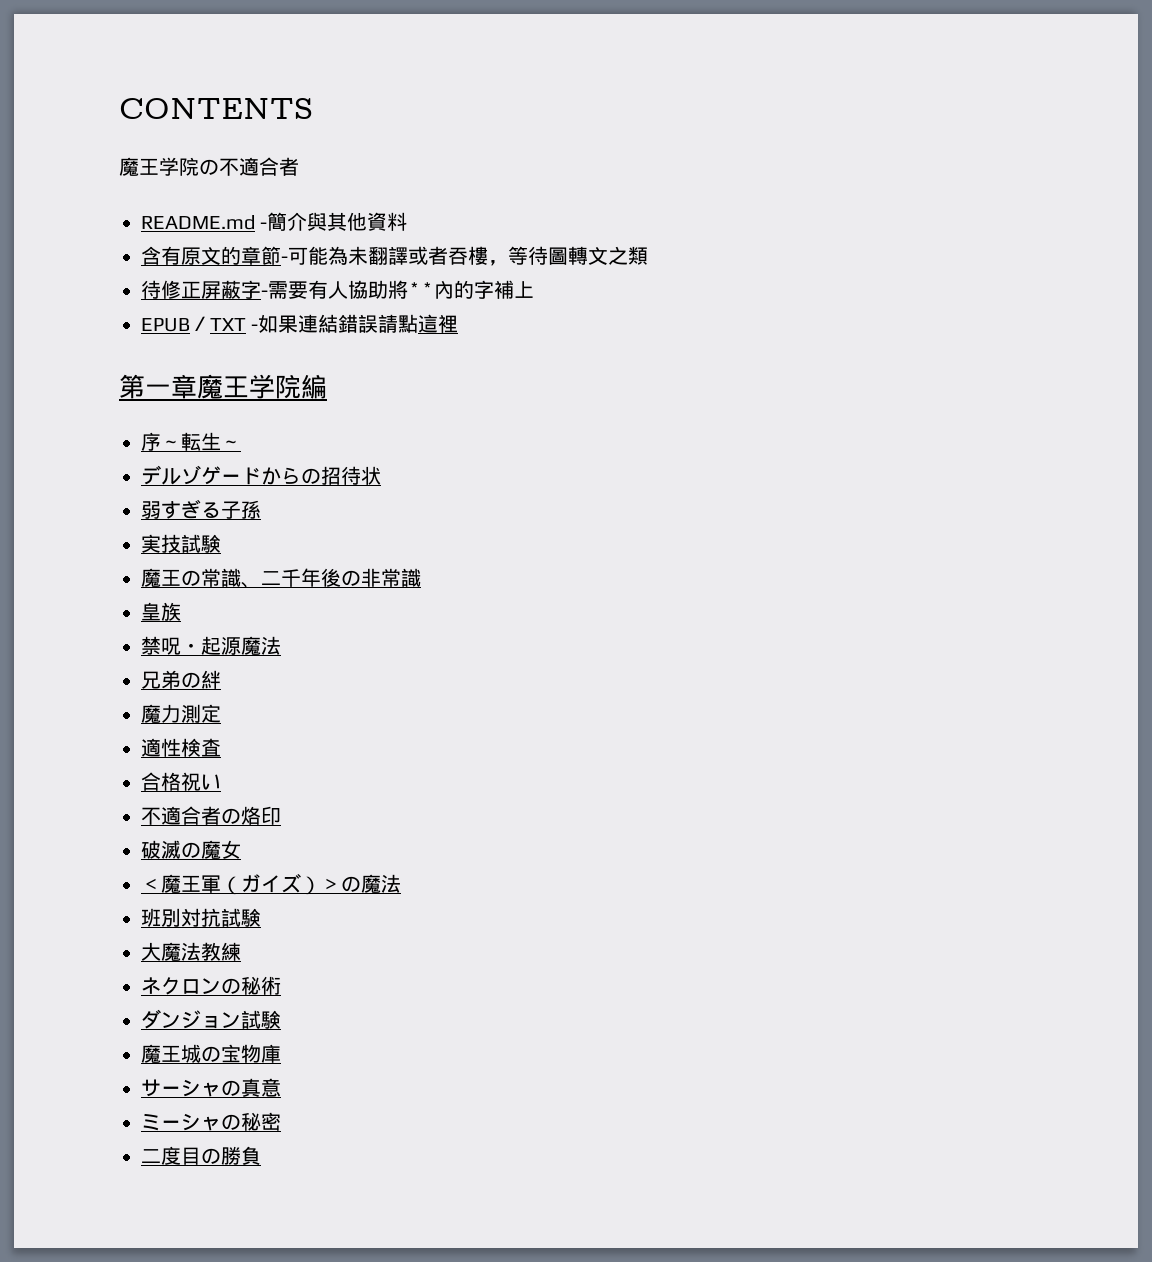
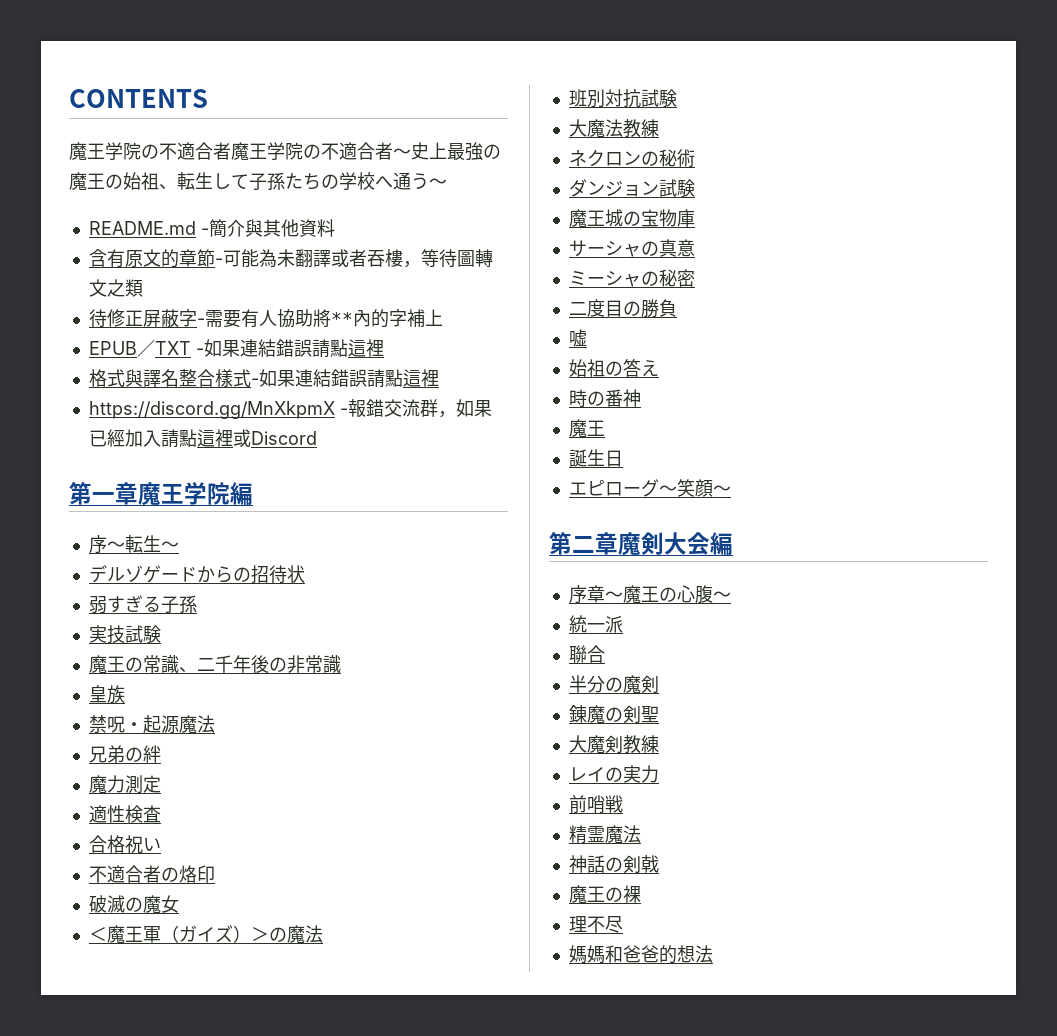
(299, 166) none -> [231,142,501,161] [69,172,447,191] 魔王学院の不適合者～史上最強の魔王の始祖、転生して子孫たちの学校へ通う～
(459, 323) none -> [88,369,439,388] [88,399,492,419] [88,429,317,448] // 格式與譯名整合樣式-如果連結錯誤請點這裡 // https://discord.gg/MnXkpmX -報錯交流群，如果已經加入請點這裡或Discord
(261, 1155) none -> [568,329,587,347] [568,359,659,377] [568,389,641,407] [568,419,605,437] [568,449,623,467] [568,479,731,497] [549,532,733,555] [568,585,731,604] [568,615,623,633] [568,645,605,663] [568,675,659,694] [568,705,659,724] [568,735,659,754] [568,765,659,783] [568,795,623,813] [568,825,641,843] [568,855,659,874] [568,885,641,903] [568,916,623,933] [568,945,713,964] // 嘘 // 始祖の答え // 時の番神 // 魔王 // 誕生日 // エピローグ～笑顔～ // 第二章魔剣大会編 // 序章～魔王の心腹～ // 統一派 // 聯合 // 半分の魔剣 // 錬魔の剣聖 // 大魔剣教練 // レイの実力 // 前哨戦 // 精霊魔法 // 神話の剣戟 // 魔王の裸 // 理不尽 // 媽媽和爸爸的想法

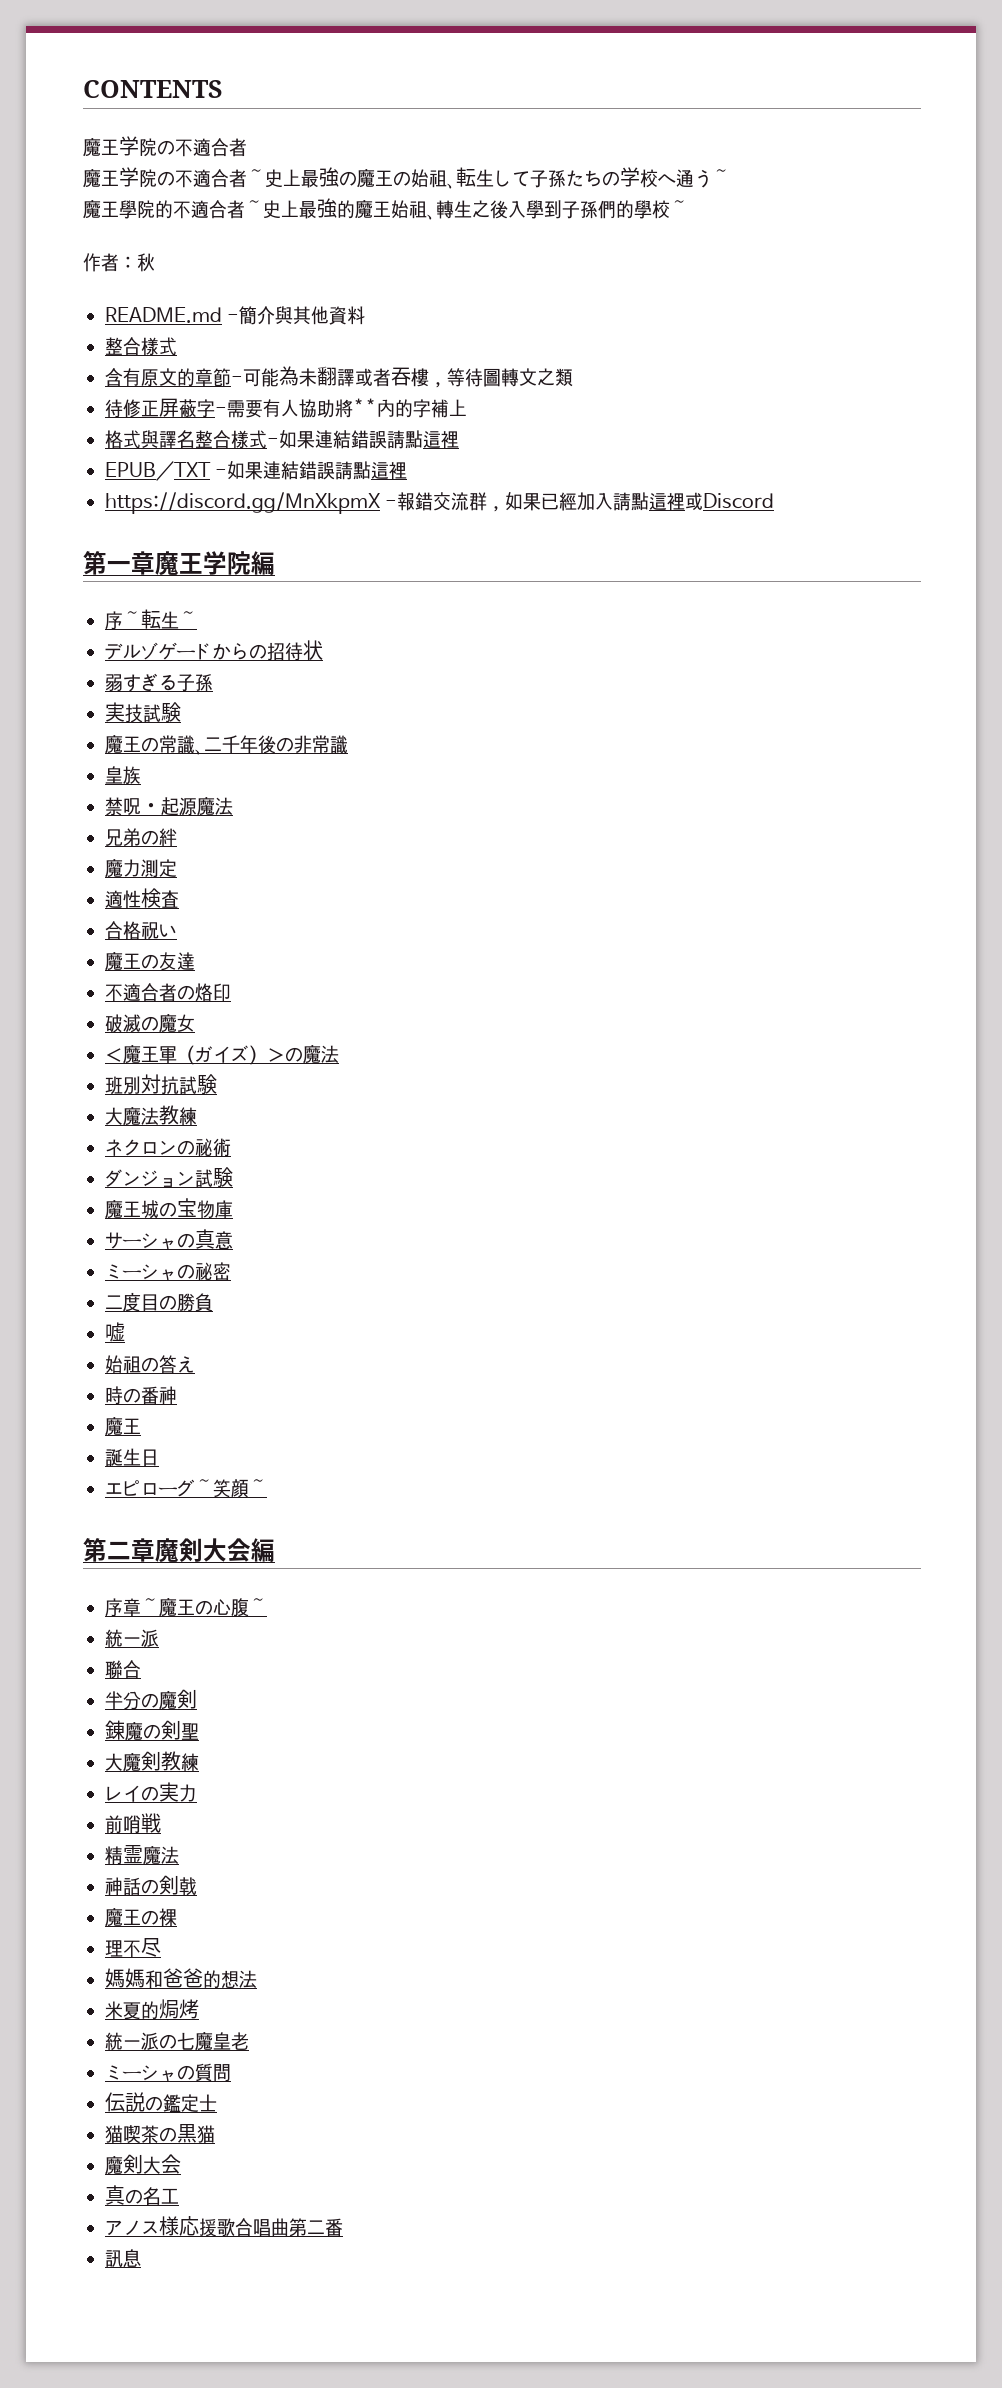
(231, 151) none -> (247, 147) //
(447, 183) none -> [83,198,688,220] [83,253,155,272] // 魔王學院的不適合者～史上最強的魔王始祖、轉生之後入學到子孫們的學校～ // 作者：秋
(335, 228) none -> [105,337,177,356] // 整合樣式
[88,339,384,358] [88,369,251,387] EPUB／TXT -如果連結錯誤請點這裡 // 格式與譯名整合樣式 -> [105,430,459,449] [105,461,211,481] 格式與譯名整合樣式-如果連結錯誤請點這裡 // EPUB／TXT
(161, 844) none -> [105,952,195,971] // 魔王の友達
(713, 954) none -> [105,1999,199,2020] [105,2032,249,2051] [105,2063,231,2082] [105,2092,217,2113] [105,2124,215,2144] [105,2154,181,2175] [105,2185,179,2206] [105,2216,343,2237] [105,2249,141,2268] // 米夏的焗烤 // 統一派の七魔皇老 // ミーシャの質問 // 伝説の鑑定士 // 猫喫茶の黒猫 // 魔剣大会 // 真の名工 // アノス様応援歌合唱曲第二番 // 訊息

